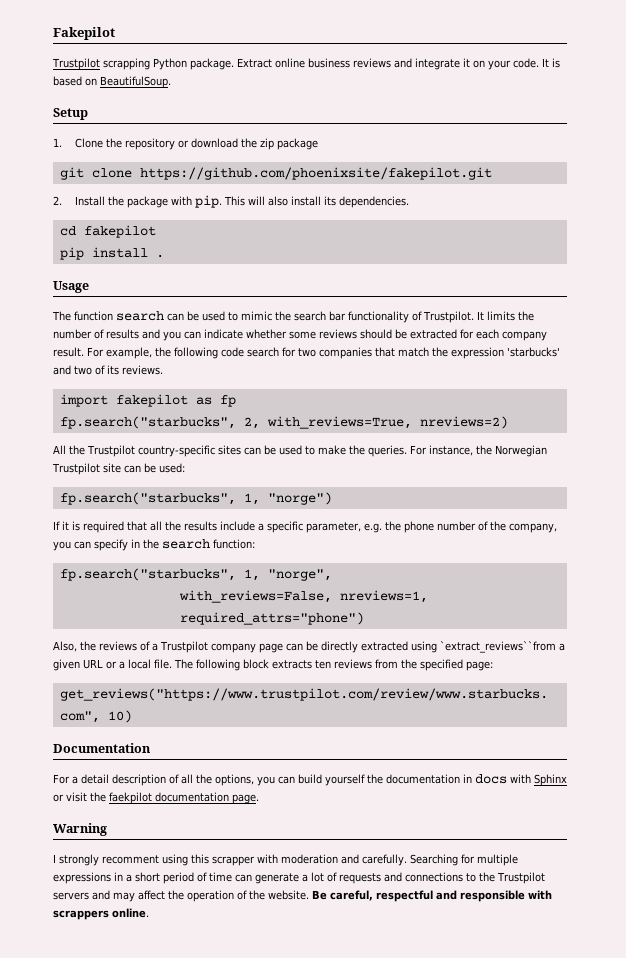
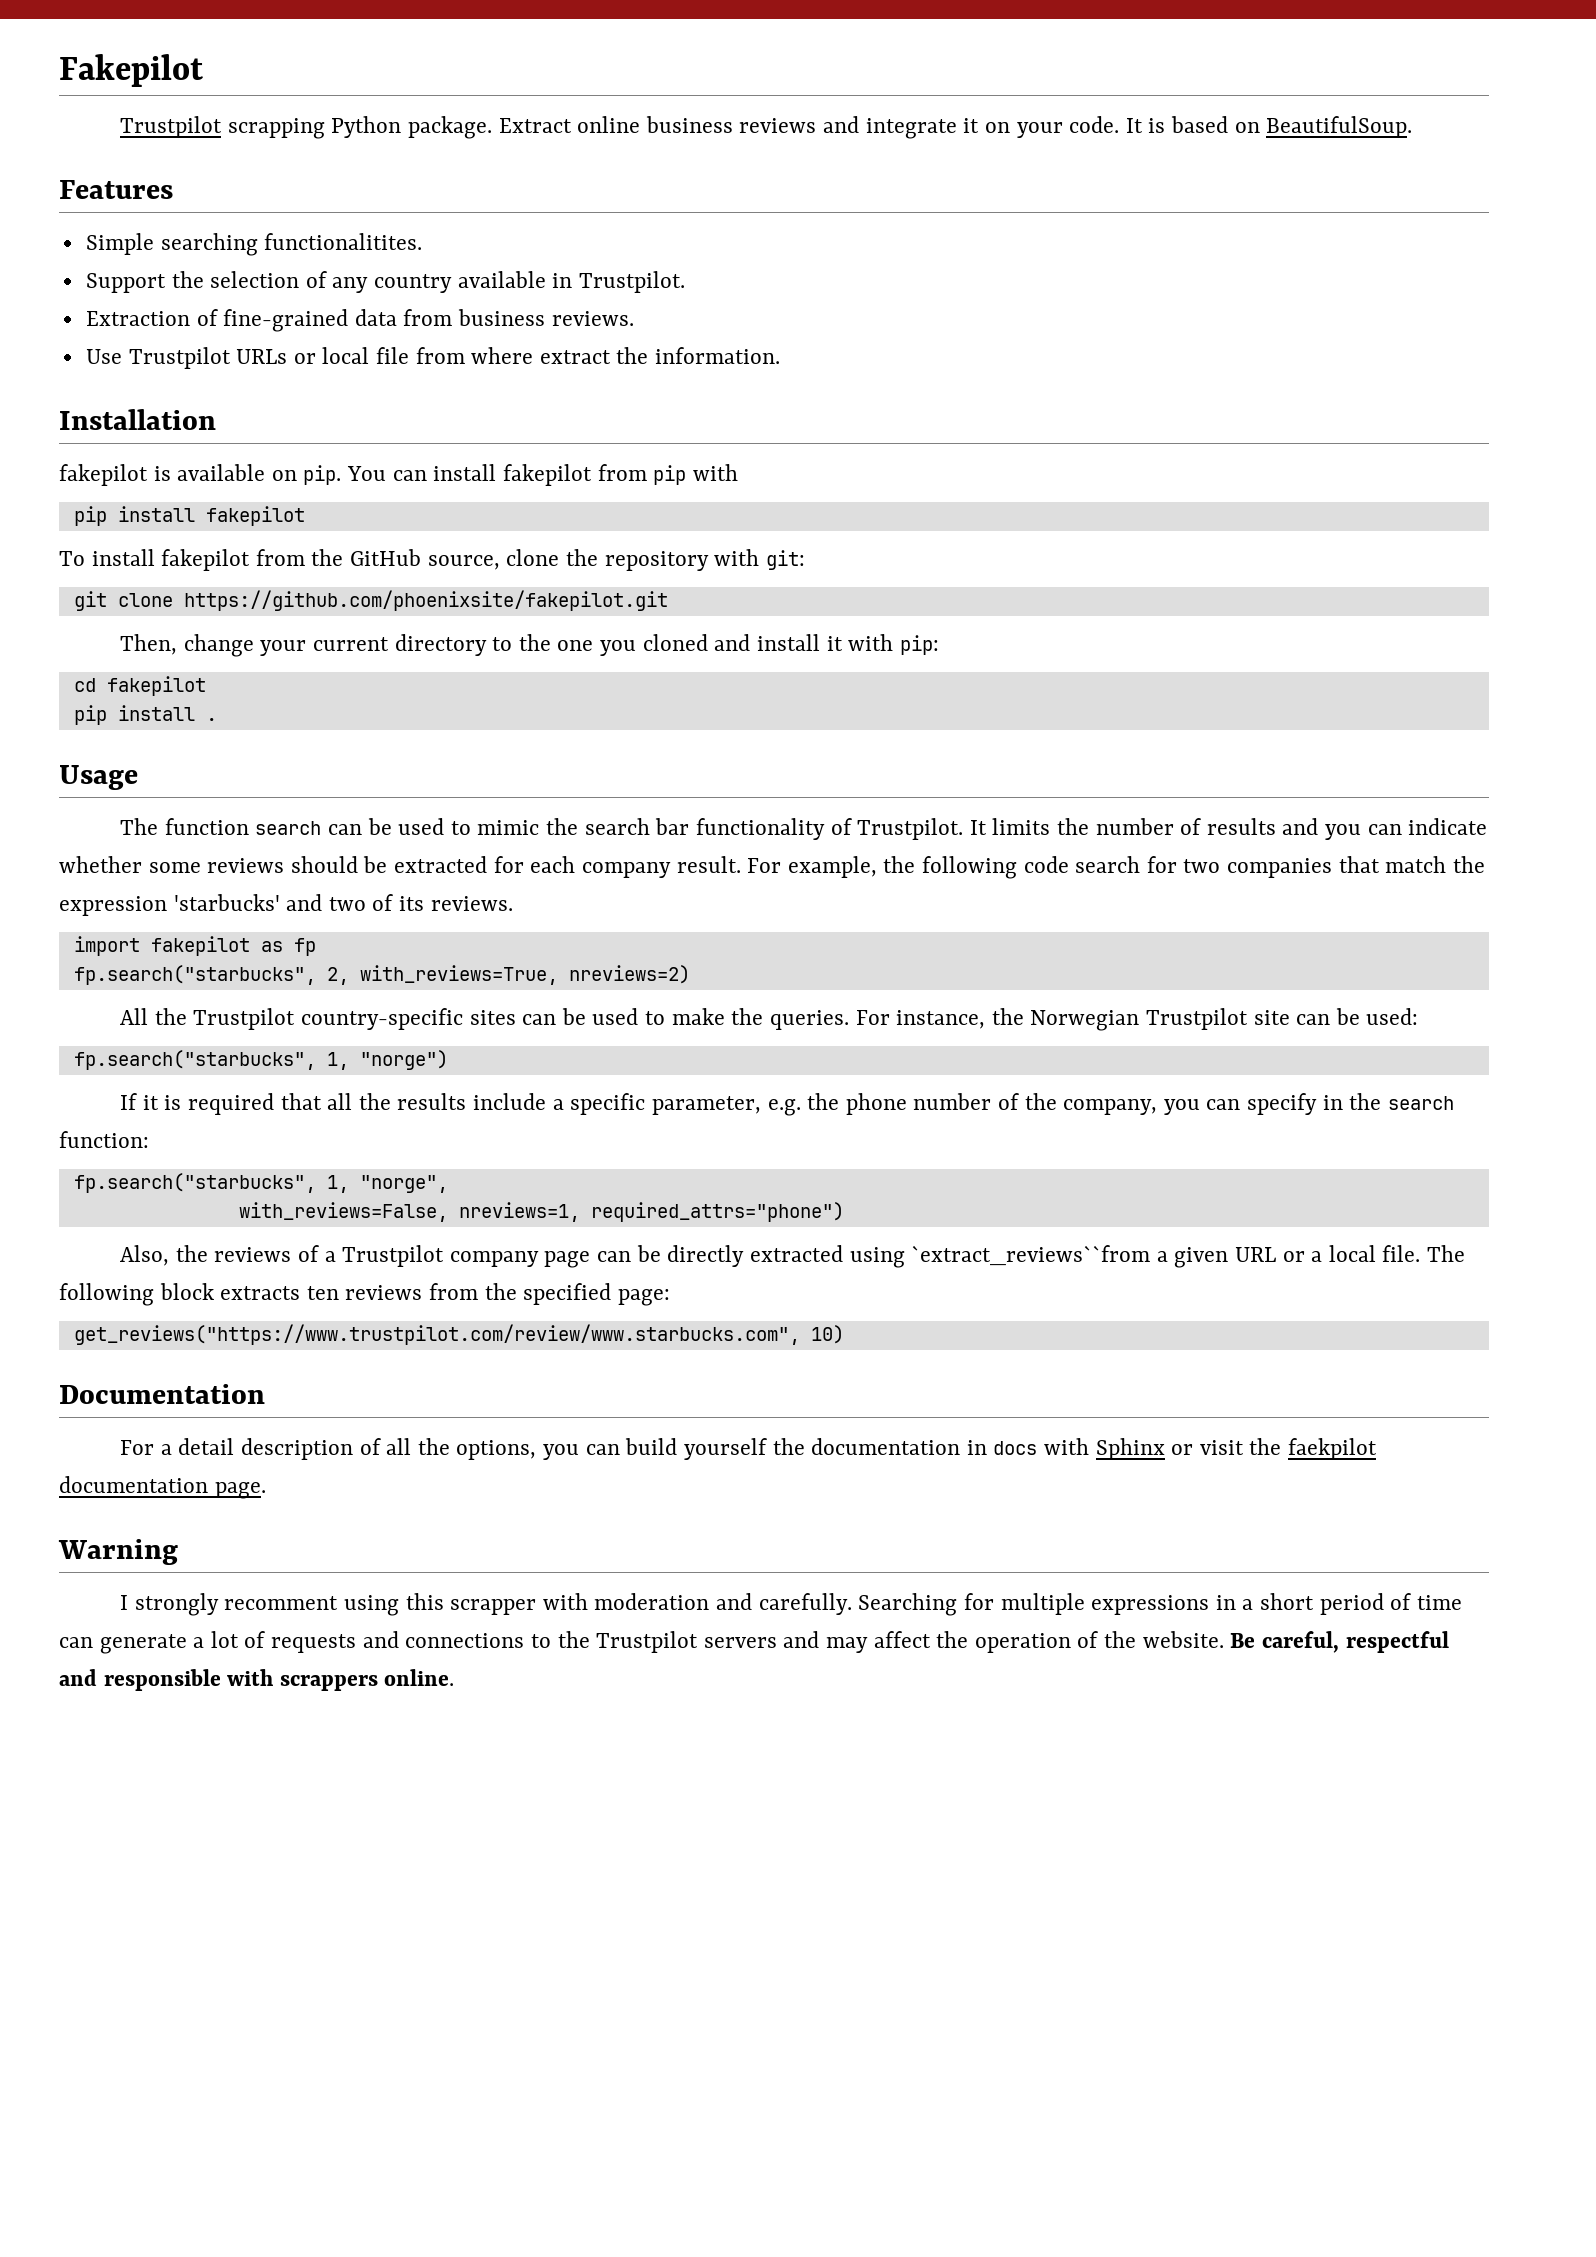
[53,108,88,120] [53,138,318,150] [59,167,492,180] [53,195,409,208] Setup // 1. Clone the repository or download the zip package // git clone https://github.com/phoenixsite/fakepilot.git // 2. Install the package with pip. This will also install its dependencies. -> [59,180,173,199] [85,233,423,256] [85,271,685,293] [85,309,634,332] [85,347,781,369] [59,409,216,430] [59,464,738,486] [73,506,305,526] [59,549,805,571] [73,590,668,611] [120,634,939,657] Features // Simple searching functionalitites. // Support the selection of any country available in Trustpilot. // Extraction of fine-grained data from business reviews. // Use Trustpilot URLs or local file from where extract the information. // Installation // fakepilot is available on pip. You can install fakepilot from pip with // pip install fakepilot // To install fakepilot from the GitHub source, clone the repository with git: // git clone https://github.com/phoenixsite/fakepilot.git // Then, change your current directory to the one you cloned and install it with pip:

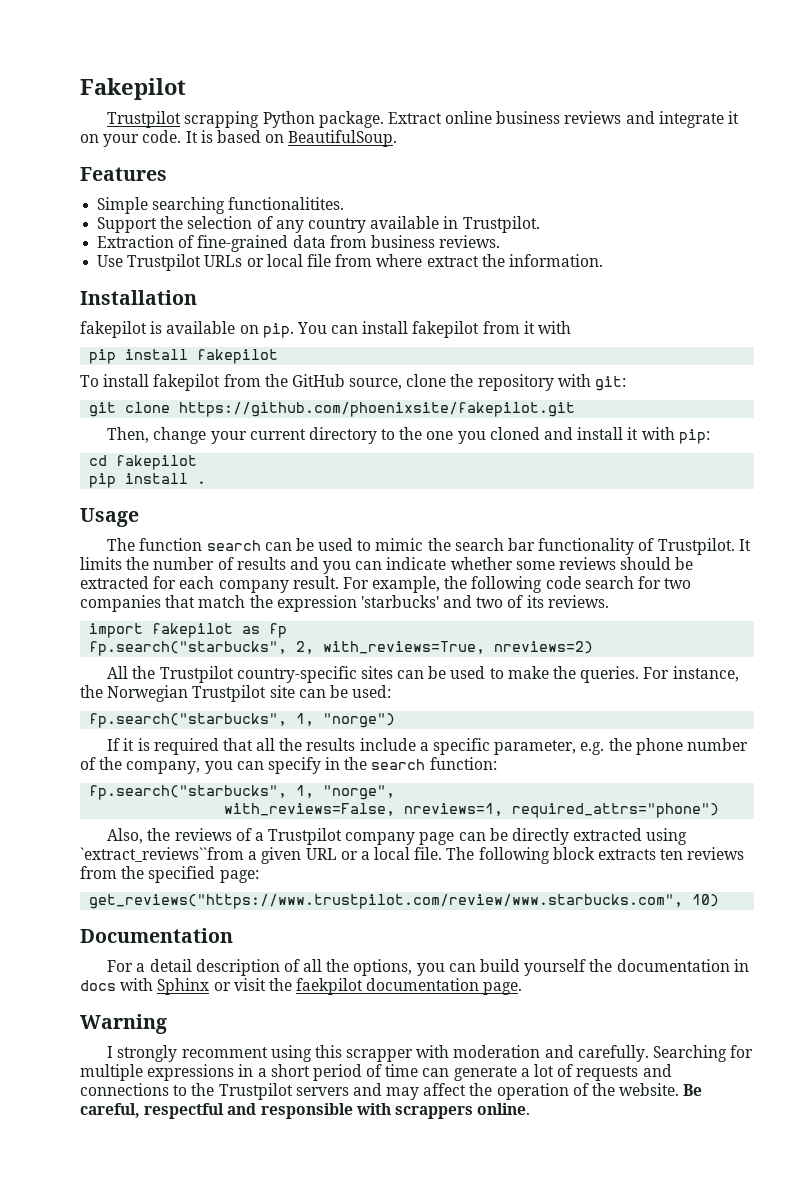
[653,465,687,485] pip -> [523,321,535,334] it

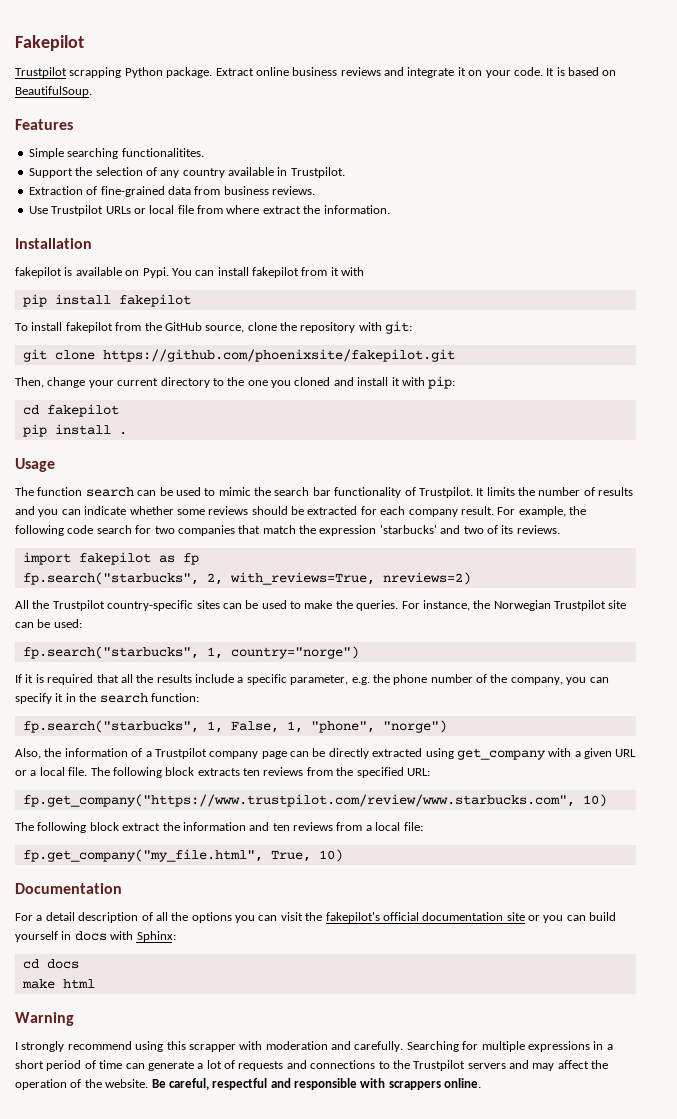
[262,323,294,338] pip. -> [142,267,169,278] Pypi.
[323,713,396,728] "norge") -> [230,646,359,659] country="norge")
(321, 765) none -> [55,693,64,702] it
[323,785,396,800] [224,803,720,818] "norge", // with_reviews=False, nreviews=1, required_attrs="phone") -> [230,720,447,733] False, 1, "phone", "norge")
[174,828,232,841] reviews -> [64,748,128,757] information
[80,847,244,862] `extract_reviews``from -> [456,748,572,760] get_company with
[219,870,259,883] [89,894,684,909] page: // get_reviews("https://www.trustpilot.com/review/www.starbucks.com", -> [406,768,430,776] [22,794,607,807] [15,822,423,833] [22,849,311,862] URL: // fp.get_company("https://www.trustpilot.com/review/www.starbucks.com", 10) // The following block extract the information and ten reviews from a local file: // fp.get_company("my_file.html", True,
[353,959,413,976] options, -> [191,912,540,923] options you can visit the fakepilot's official documentation site or
[589,959,730,972] the documentation -> (58, 936) none
[157,978,523,995] Sphinx or visit the faekpilot documentation page. -> [136,931,176,942] [22,959,79,969] [21,979,95,989] Sphinx: // cd docs // make html
[181,1047,268,1058] recomment -> [67,1041,132,1050] recommend

